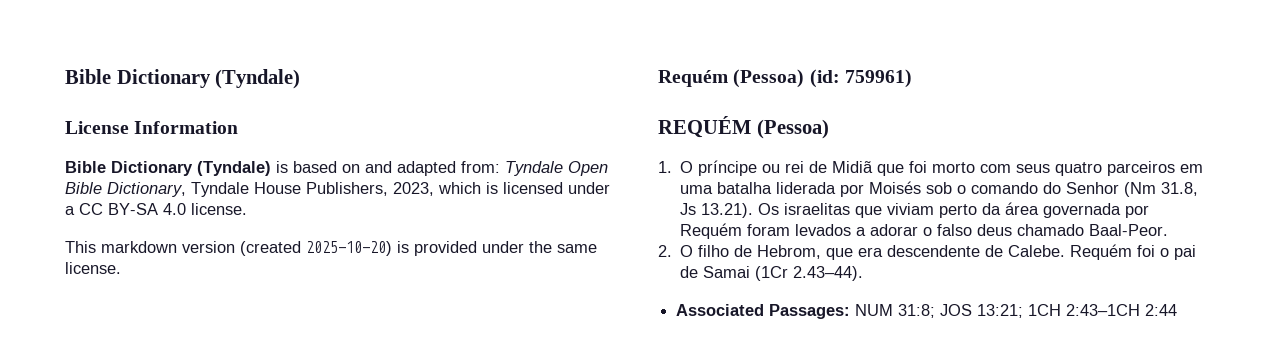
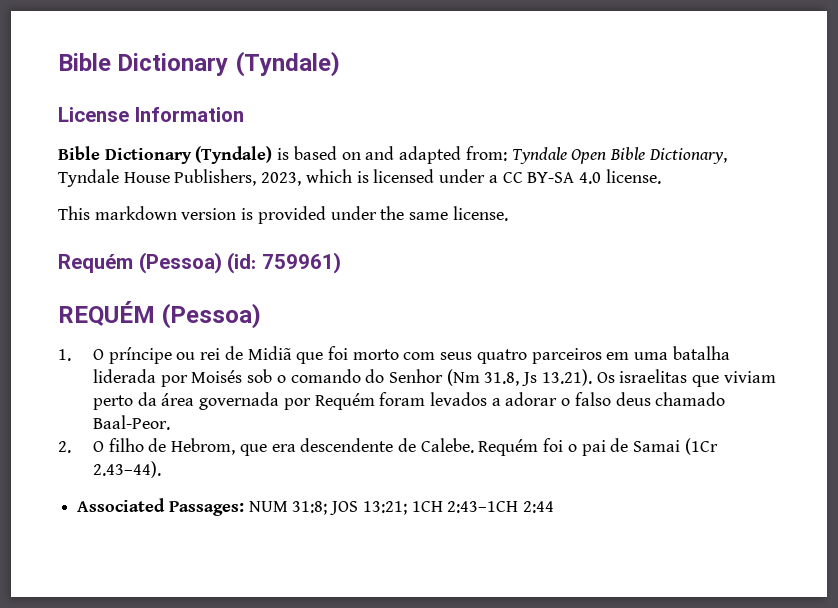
[240,241,392,256] (created 2025-10-20) -> (237, 214) none

